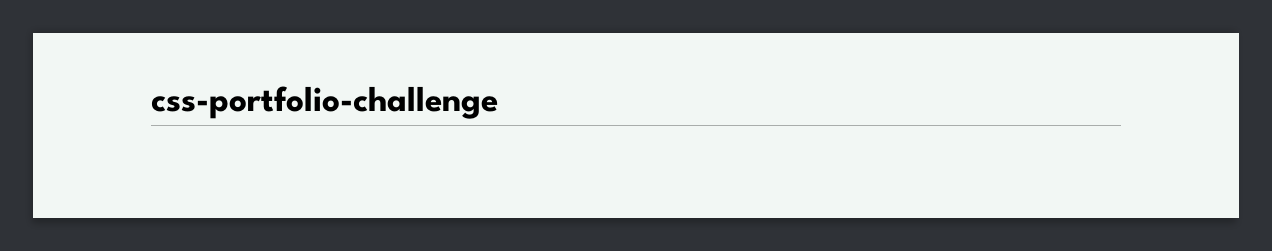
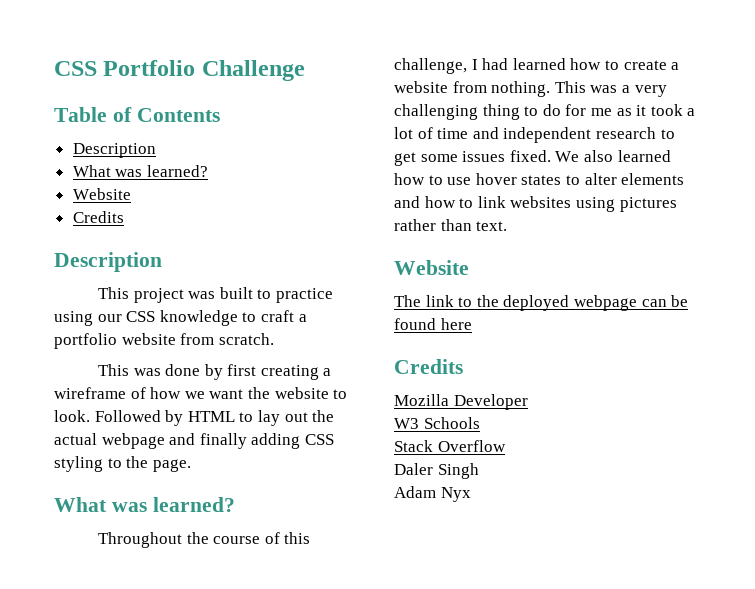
[151,86,498,119] css-portfolio-challenge -> [54,60,305,81] [54,107,220,122] [72,143,156,158] [72,165,208,177] [72,188,131,200] [72,211,124,223] [54,252,162,272] [97,287,333,303] [54,310,307,326] [54,333,274,349] [97,364,332,380] [54,387,348,399] [54,410,335,426] [54,433,334,449] [54,456,191,472] [54,497,235,512] [97,532,311,548] [394,58,680,74] [394,81,667,97] [394,104,696,120] [394,127,675,143] [394,150,671,166] [394,173,685,185] [394,196,677,212] [394,219,508,231] [394,260,469,275] [394,295,689,311] [394,318,472,330] [394,359,463,374] [394,394,528,410] [394,417,480,429] [394,440,506,452] [394,463,479,479] [394,486,471,502] CSS Portfolio Challenge // Table of Contents // Description // What was learned? // Website // Credits // Description // This project was built to practice using our CSS knowledge to craft a portfolio website from scratch. // This was done by first creating a wireframe of how we want the website to look. Followed by HTML to lay out the actual webpage and finally adding CSS styling to the page. // What was learned? // Throughout the course of this challenge, I had learned how to create a website from nothing. This was a very challenging thing to do for me as it took a lot of time and independent research to get some issues fixed. We also learned how to use hover states to alter elements and how to link websites using pictures rather than text. // Website // The link to the deployed webpage can be found here // Credits // Mozilla Developer // W3 Schools // Stack Overflow // Daler Singh // Adam Nyx

